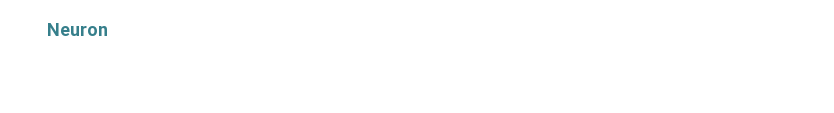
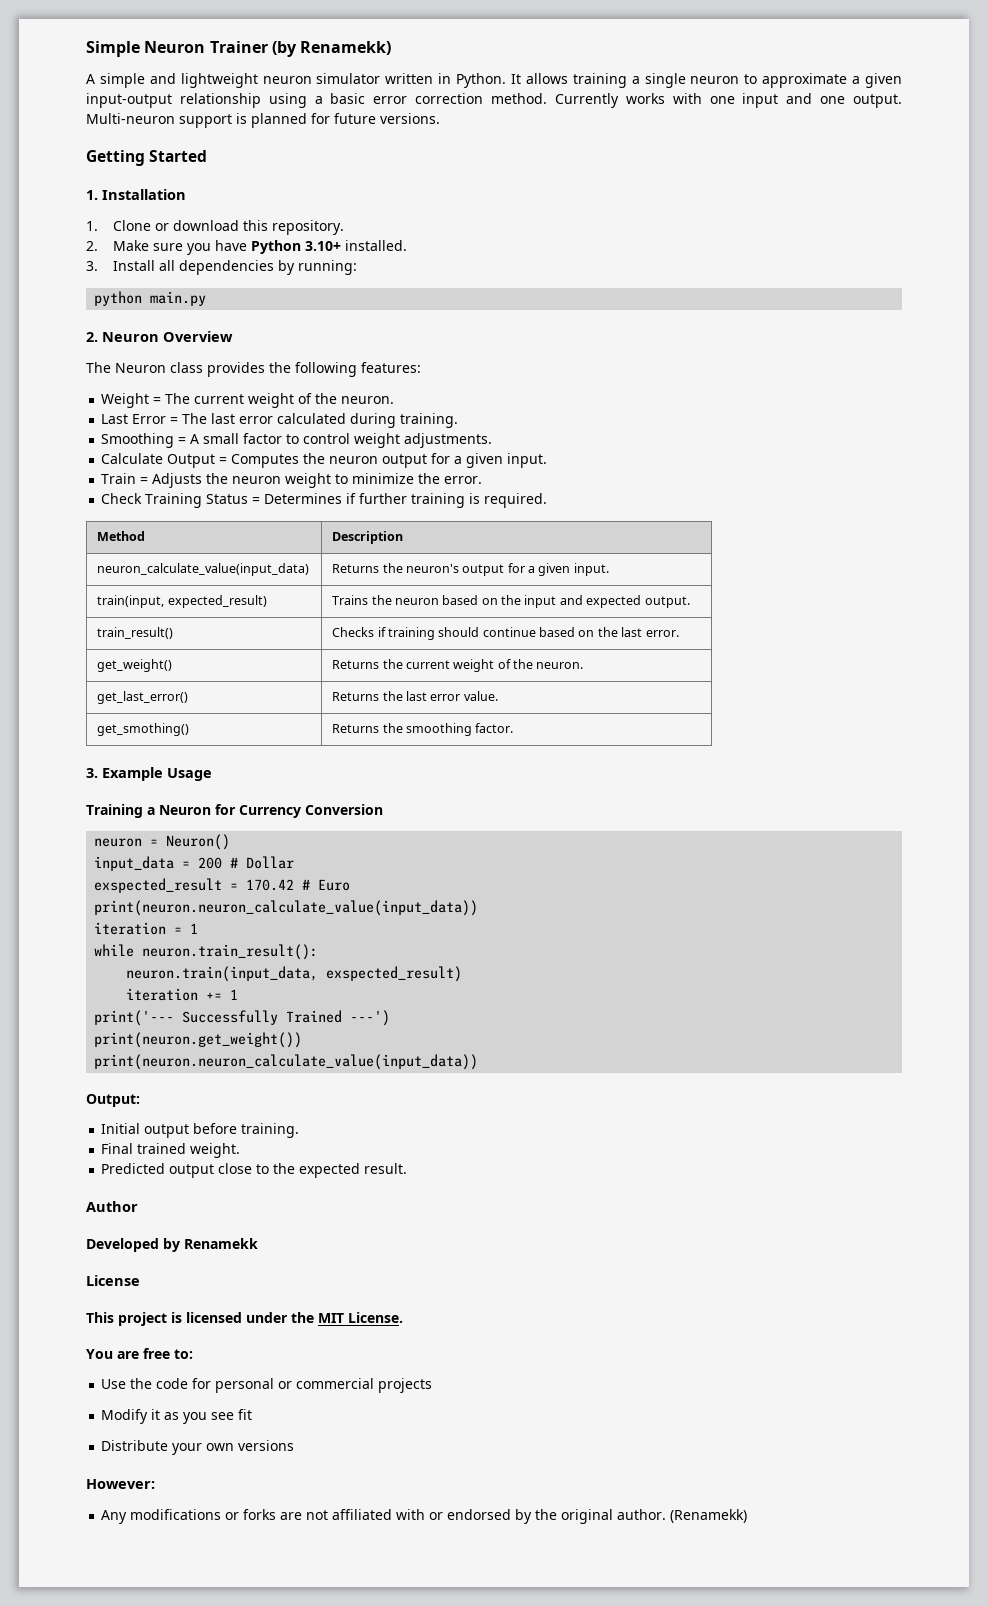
[47,23,108,36] Neuron -> [86,41,392,57] [86,73,903,88] [86,93,903,108] [86,113,440,128] [86,150,208,166] [86,189,186,200] [86,220,345,235] [86,240,408,255] [86,260,358,275] [94,291,207,306] [86,331,233,342] [86,362,421,377] [101,393,395,408] [101,413,459,428] [101,433,493,448] [101,453,548,468] [101,473,483,488] [101,493,548,508] [97,531,146,541] [332,531,404,544] [97,563,310,576] [332,563,609,576] [97,595,267,608] [332,595,690,608] [97,627,174,639] [332,627,679,640] [97,659,173,672] [332,659,584,672] [97,691,189,704] [332,691,498,701] [97,723,190,736] [332,723,514,736] [86,767,212,781] [86,804,383,818] [94,834,231,850] [94,856,295,871] [94,878,351,893] [94,900,479,916] [94,922,199,935] [94,944,319,960] [126,966,463,982] [126,988,239,1001] [94,1010,391,1026] [94,1032,303,1048] [94,1054,479,1070] [86,1094,140,1107] [101,1123,300,1138] [101,1143,241,1158] [101,1163,408,1178] [86,1201,138,1212] [86,1238,258,1252] [86,1275,140,1286] [86,1312,403,1326] [86,1348,193,1359] [101,1378,433,1393] [101,1409,253,1424] [101,1440,295,1455] [86,1479,155,1489] [101,1509,748,1524] Simple Neuron Trainer (by Renamekk) // A simple and lightweight neuron simulator written in Python. It allows training a single neuron to approximate a given input-output relationship using a basic error correction method. Currently works with one input and one output. Multi-neuron support is planned for future versions. // Getting Started // 1. Installation // 1. Clone or download this repository. // 2. Make sure you have Python 3.10+ installed. // 3. Install all dependencies by running: // python main.py // 2. Neuron Overview // The Neuron class provides the following features: // Weight = The current weight of the neuron. // Last Error = The last error calculated during training. // Smoothing = A small factor to control weight adjustments. // Calculate Output = Computes the neuron output for a given input. // Train = Adjusts the neuron weight to minimize the error. // Check Training Status = Determines if further training is required. // Method | Description // neuron_calculate_value(input_data) | Returns the neuron's output for a given input. // train(input, expected_result) | Trains the neuron based on the input and expected output. // train_result() | Checks if training should continue based on the last error. // get_weight() | Returns the current weight of the neuron. // get_last_error() | Returns the last error value. // get_smothing() | Returns the smoothing factor. // 3. Example Usage // Training a Neuron for Currency Conversion // neuron = Neuron() // input_data = 200 # Dollar // exspected_result = 170.42 # Euro // print(neuron.neuron_calculate_value(input_data)) // iteration = 1 // while neuron.train_result(): // neuron.train(input_data, exspected_result) // iteration += 1 // print('--- Successfully Trained ---') // print(neuron.get_weight()) // print(neuron.neuron_calculate_value(input_data)) // Output: // Initial output before training. // Final trained weight. // Predicted output close to the expected result. // Author // Developed by Renamekk // License // This project is licensed under the MIT License. // You are free to: // Use the code for personal or commercial projects // Modify it as you see fit // Distribute your own versions // However: // Any modifications or forks are not affiliated with or endorsed by the original author. (Renamekk)

